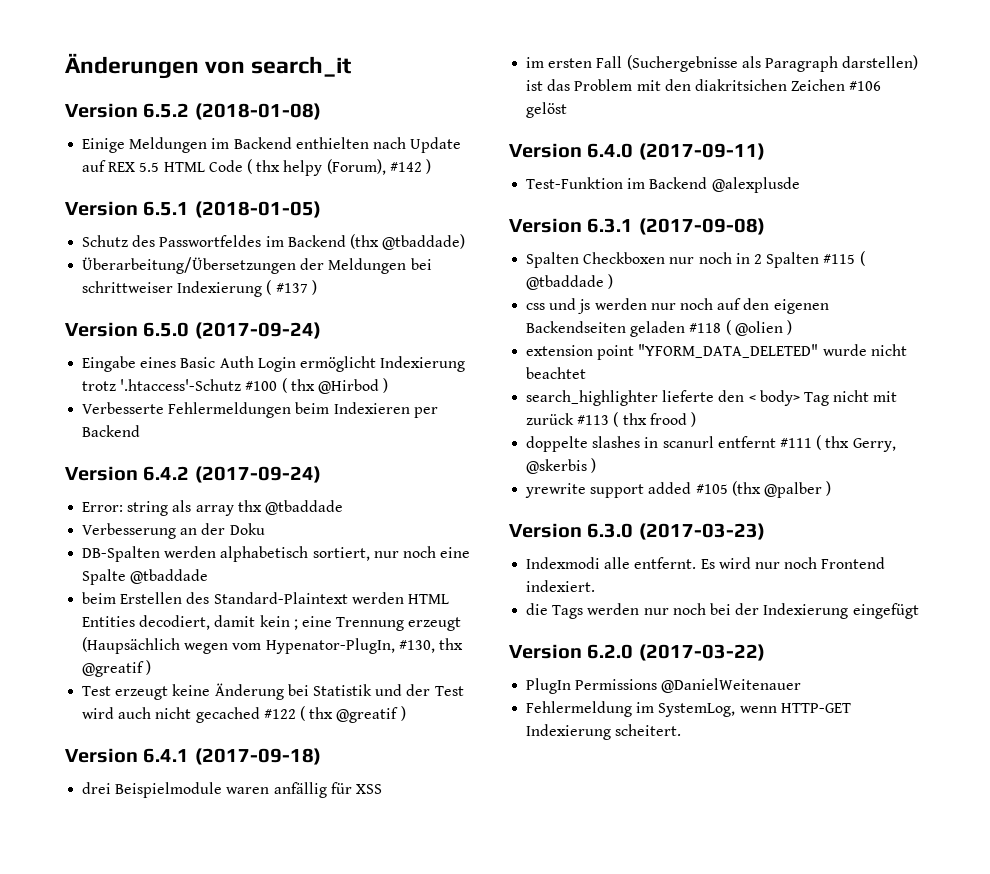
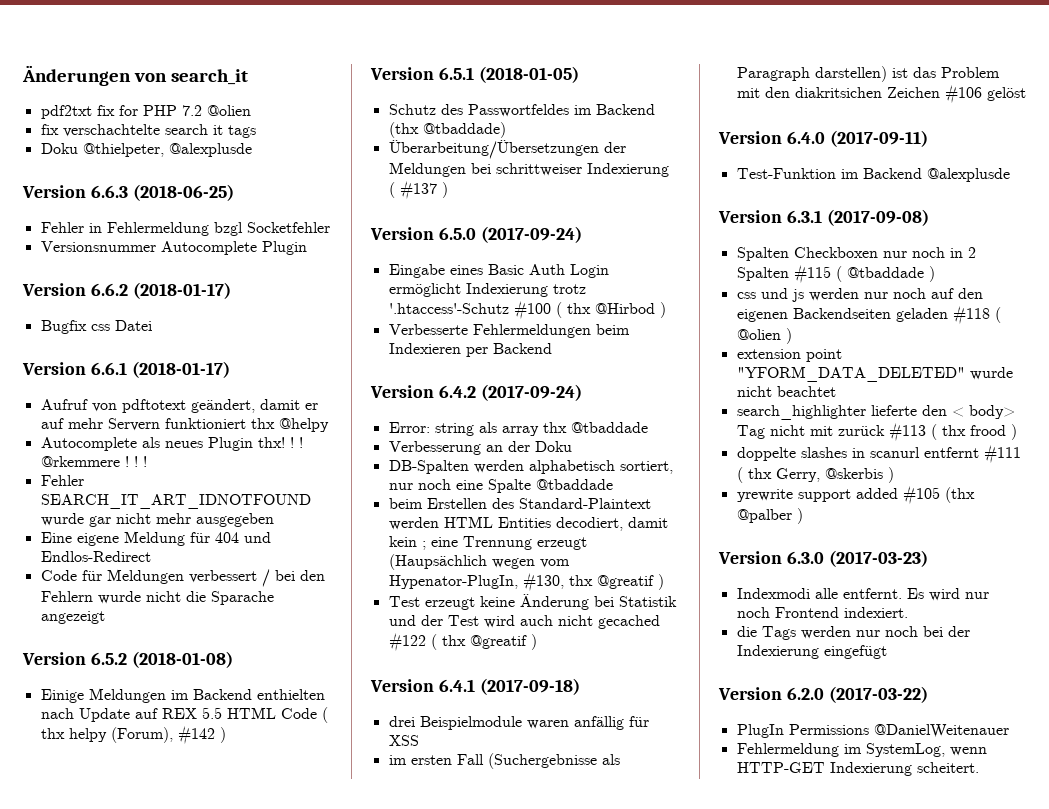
(352, 66) none -> [40,105,251,119] [40,124,256,138] [40,143,252,157] [22,184,234,201] [40,222,330,236] [40,241,307,255] [22,282,231,299] [40,320,152,334] [22,361,230,378] [40,399,318,413] [40,418,329,432] [40,437,303,451] [40,456,147,467] [40,475,84,486] [40,494,311,509] [40,513,274,527] [40,531,271,546] [40,551,151,562] [40,569,325,587] [40,591,274,605] [40,611,105,624] // pdf2txt fix for PHP 7.2 @olien // fix verschachtelte search it tags // Doku @thielpeter, @alexplusde // Version 6.6.3 (2018-06-25) // Fehler in Fehlermeldung bzgl Socketfehler // Versionsnummer Autocomplete Plugin // Version 6.6.2 (2018-01-17) // Bugfix css Datei // Version 6.6.1 (2018-01-17) // Aufruf von pdftotext geändert, damit er auf mehr Servern funktioniert thx @helpy // Autocomplete als neues Plugin thx! ! ! @rkemmere ! ! ! // Fehler SEARCH_IT_ART_IDNOTFOUND wurde gar nicht mehr ausgegeben // Eine eigene Meldung für 404 und Endlos-Redirect // Code für Meldungen verbessert / bei den Fehlern wurde nicht die Sparache angezeigt

